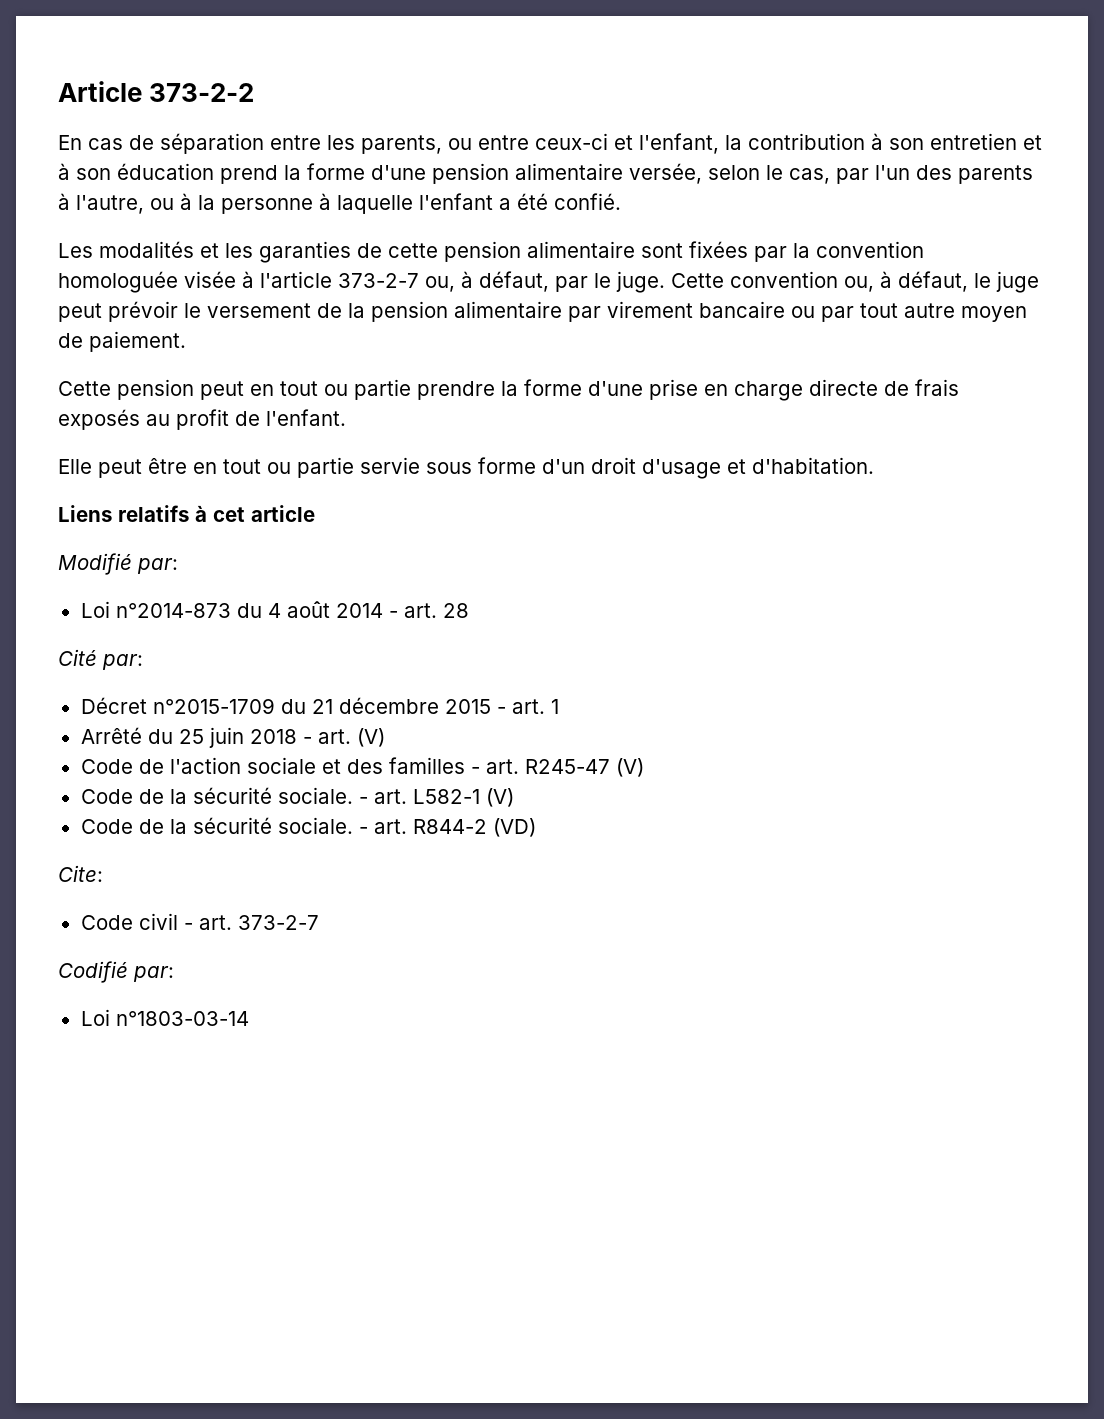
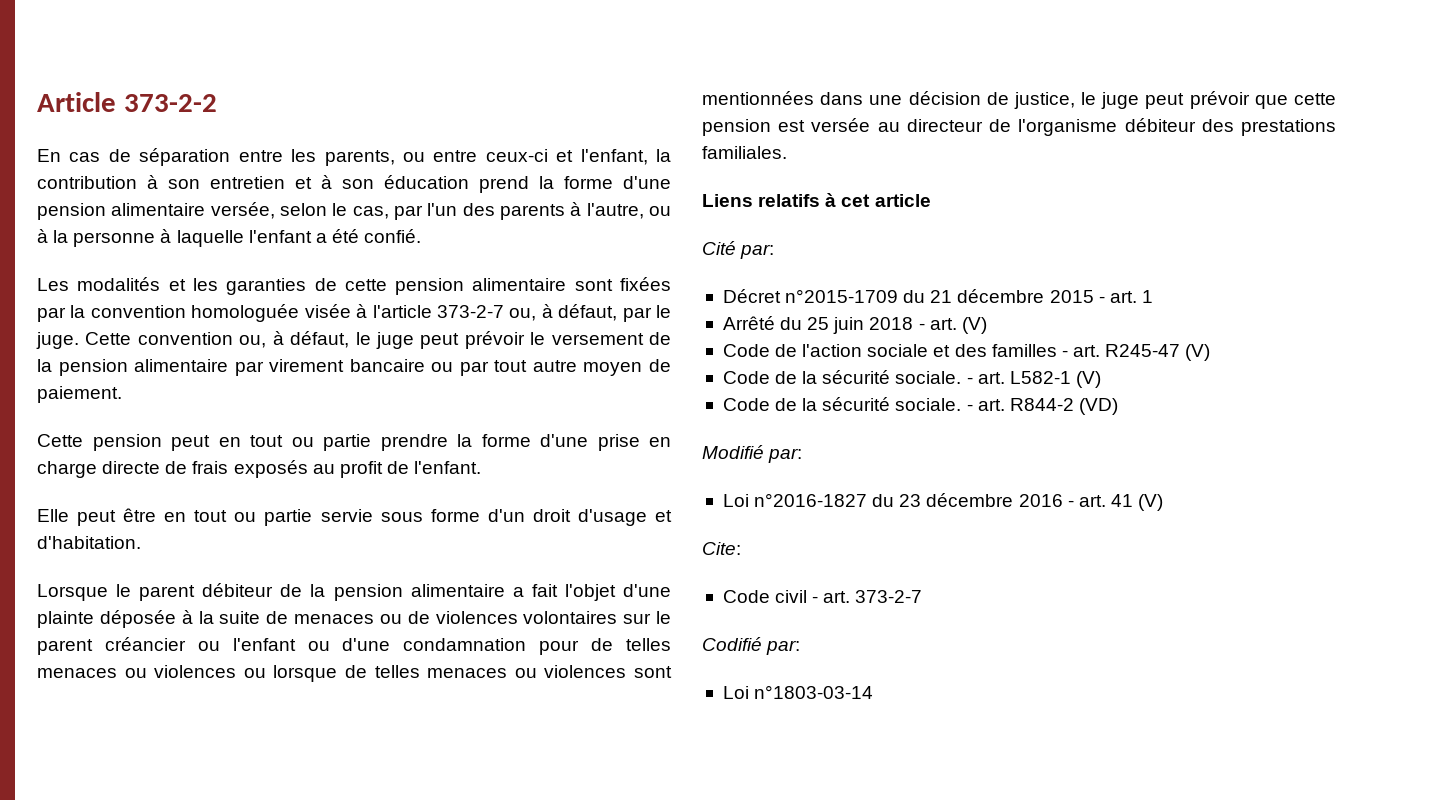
(874, 465) none -> [37,583,671,601] [37,610,671,628] [37,637,672,655] [37,665,673,682] [702,91,1336,109] [702,118,1336,136] [702,146,787,159] // Lorsque le parent débiteur de la pension alimentaire a fait l'objet d'une plainte déposée à la suite de menaces ou de violences volontaires sur le parent créancier ou l'enfant ou d'une condamnation pour de telles menaces ou violences ou lorsque de telles menaces ou violences sont mentionnées dans une décision de justice, le juge peut prévoir que cette pension est versée au directeur de l'organisme débiteur des prestations familiales.
[58,553,178,575] [80,601,469,618] // Modifié par: // Loi n°2014-873 du 4 août 2014 - art. 28 -> (931, 200) none
(536, 827) none -> [702,445,803,463] [722,493,1164,511] // Modifié par: // Loi n°2016-1827 du 23 décembre 2016 - art. 41 (V)

